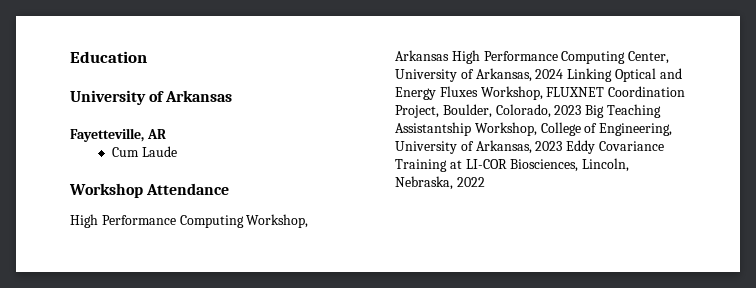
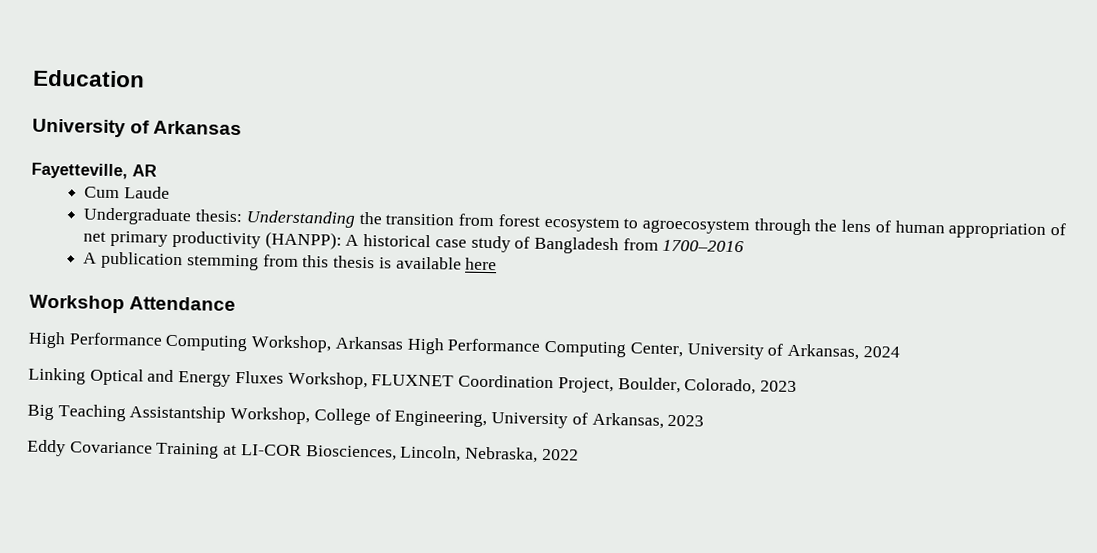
(177, 151) none -> [83,207,1067,239] [83,230,745,255] [83,251,498,271] // Undergraduate thesis: Understanding the transition from forest ecosystem to agroecosystem through the lens of human appropriation of net primary productivity (HANPP): A historical case study of Bangladesh from 1700–2016 // A publication stemming from this thesis is available here
(564, 74) none -> (900, 352) //
(582, 110) none -> (797, 386) //
(563, 146) none -> (705, 420) //

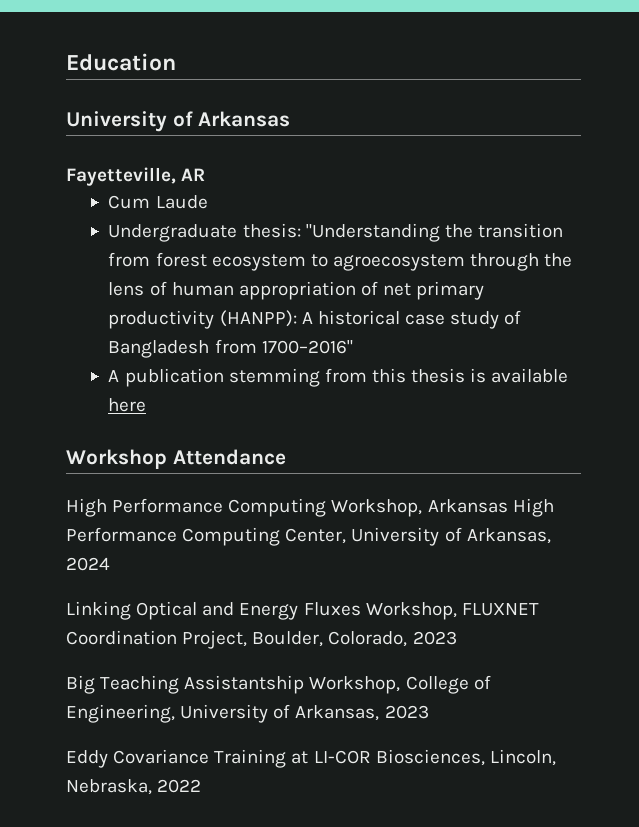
[245,210,356,228] Understanding -> [305,223,440,242] "Understanding
[662,239,745,253] 1700–2016 -> [261,340,353,354] 1700–2016"

